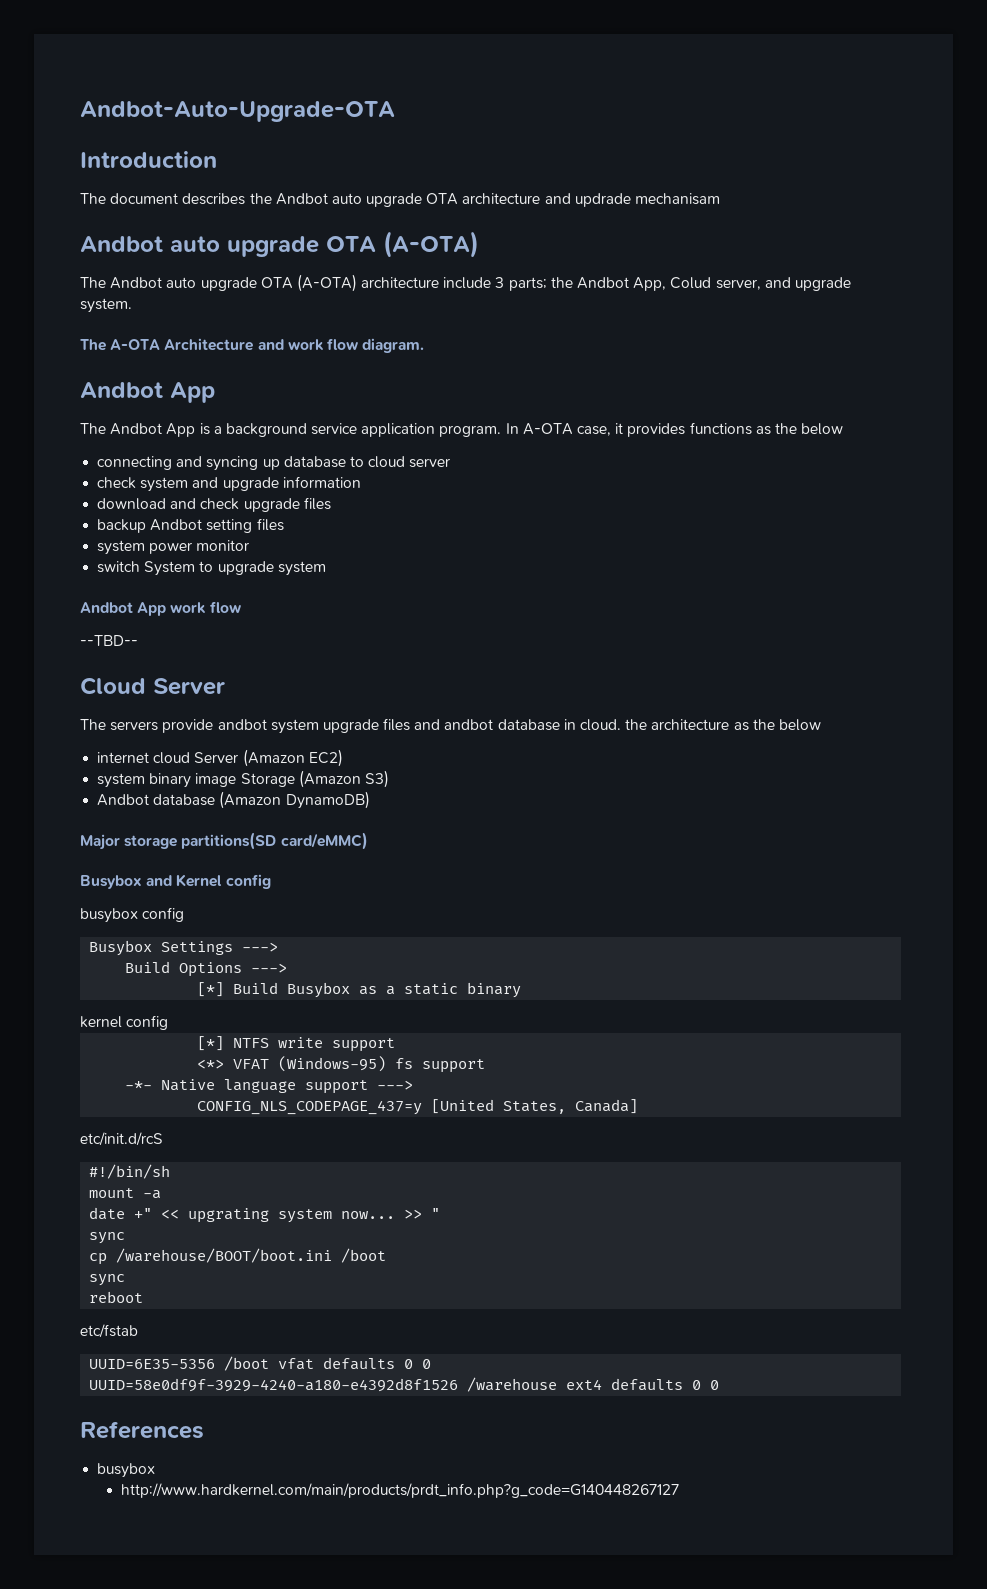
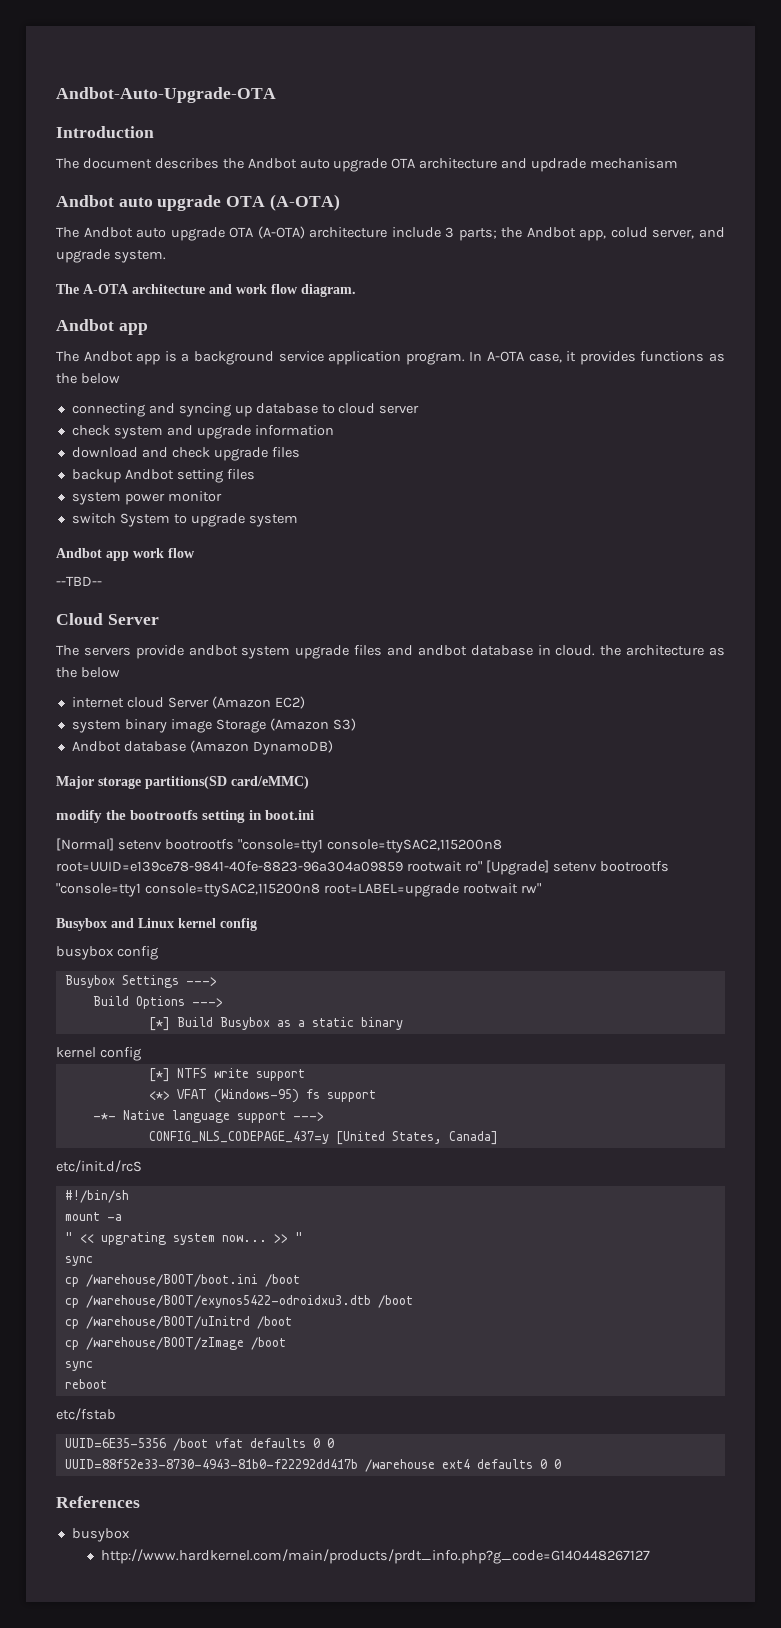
[633,277,712,291] App, Colud -> [579,227,648,241] app, colud
[164,338,254,351] Architecture -> [132,284,205,294] architecture
[170,382,215,403] [80,423,196,437] App // The Andbot App -> [118,323,148,335] [56,351,161,365] app // The Andbot app
[137,602,167,616] App -> [106,551,129,561] app
(368, 841) none -> [56,810,315,823] [56,838,502,853] [56,860,669,875] [56,883,541,897] // modify the bootrootfs setting in boot.ini // [Normal] setenv bootrootfs "console=tty1 console=ttySAC2,115200n8 root=UUID=e139ce78-9841-40fe-8823-96a304a09859 rootwait ro" [Upgrade] setenv bootrootfs "console=tty1 console=ttySAC2,115200n8 root=LABEL=upgrade rootwait rw"
[176,874,223,887] Kernel -> [138,918,216,928] Linux kernel
[89,1207,153,1220] date +" -> [64,1232,73,1242] "
(387, 1255) none -> [64,1295,413,1308] [64,1316,292,1329] [64,1337,286,1350] // cp /warehouse/BOOT/exynos5422-odroidxu3.dtb /boot // cp /warehouse/BOOT/uInitrd /boot // cp /warehouse/BOOT/zImage /boot
[89,1378,459,1392] UUID=58e0df9f-3929-4240-a180-e4392d8f1526 -> [64,1459,358,1469] UUID=88f52e33-8730-4943-81b0-f22292dd417b

